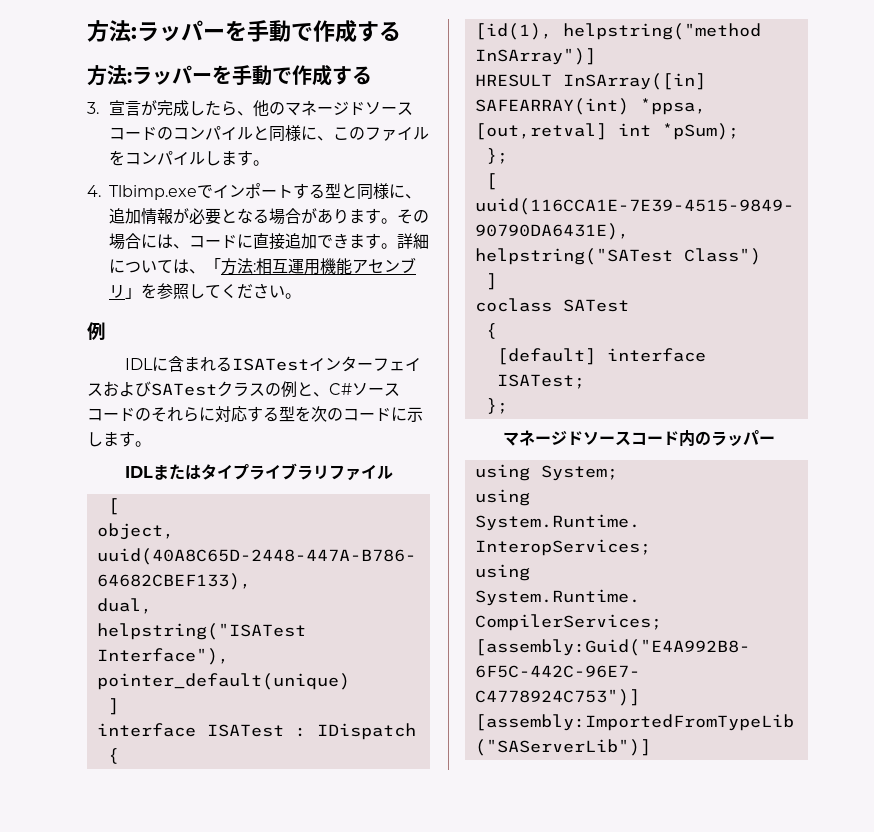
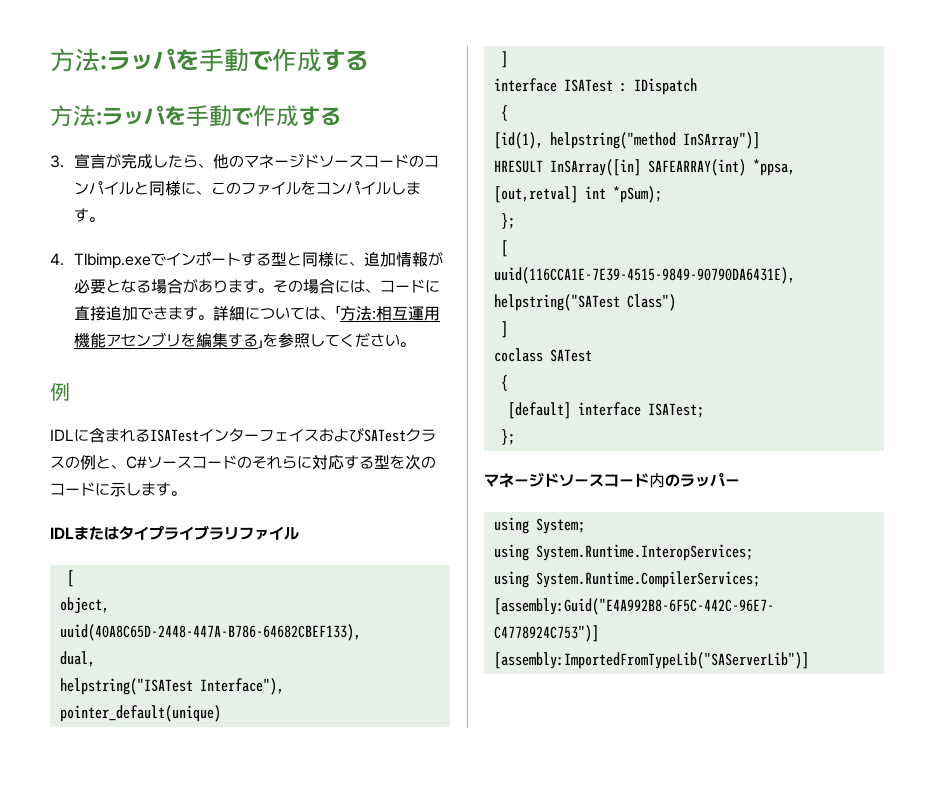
[87,20,225,42] 方法:ラッパー -> [50,48,176,72] 方法:ラッパ
[192,72,212,83] ー -> (165, 115) none
(125, 291) none -> [181,333,259,348] を編集する

